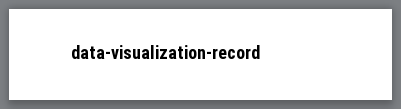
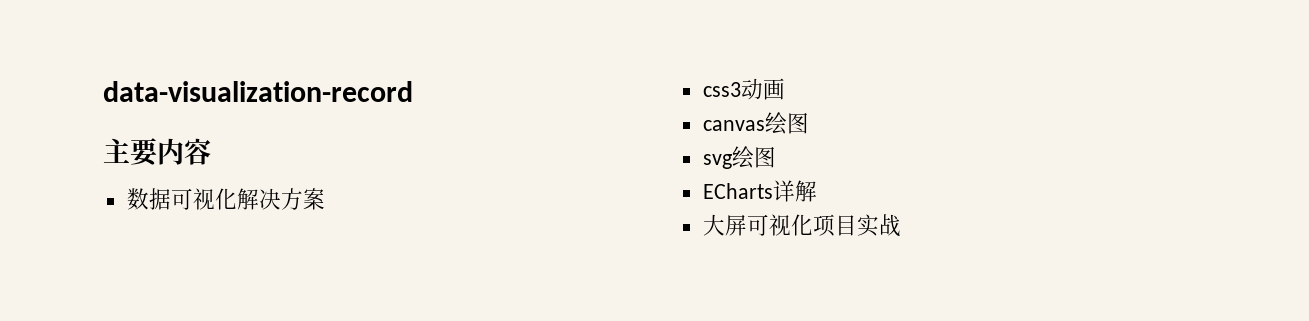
(260, 52) none -> [103,138,211,166] [126,188,325,210] [702,78,785,100] [702,112,809,135] [702,146,776,169] [702,180,817,202] [702,214,901,237] // 主要内容 // 数据可视化解决方案 // css3动画 // canvas绘图 // svg绘图 // ECharts详解 // 大屏可视化项目实战

